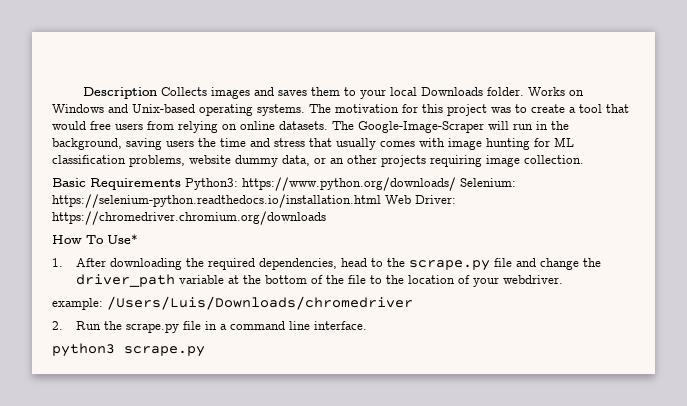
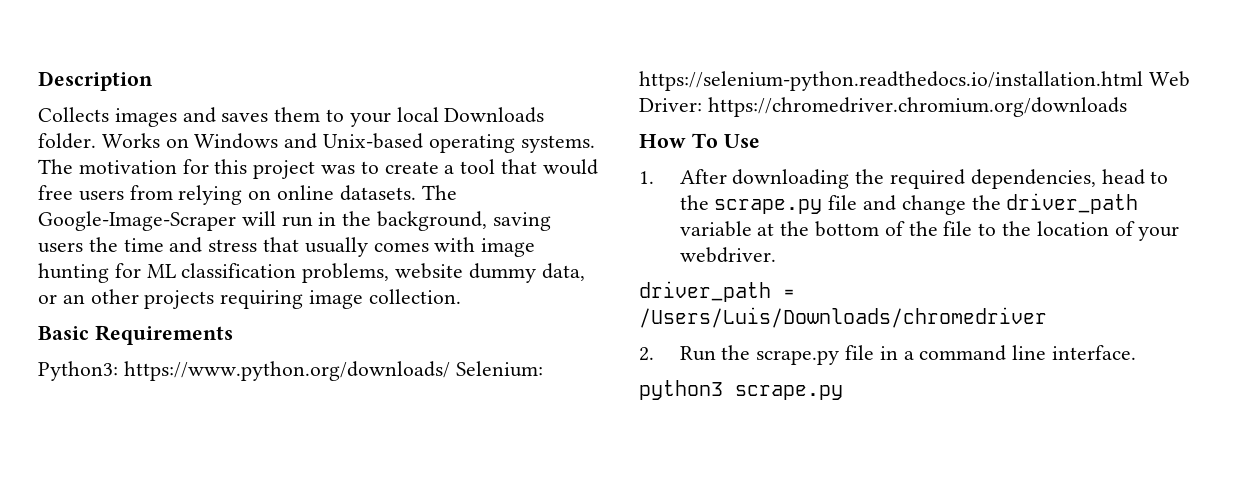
(158, 93) none -> (153, 81) //
(181, 184) none -> (233, 335) //
[107,234,138,244] Use* -> [723,134,760,148] Use
[52,298,103,310] example: -> [639,281,795,302] driver_path =

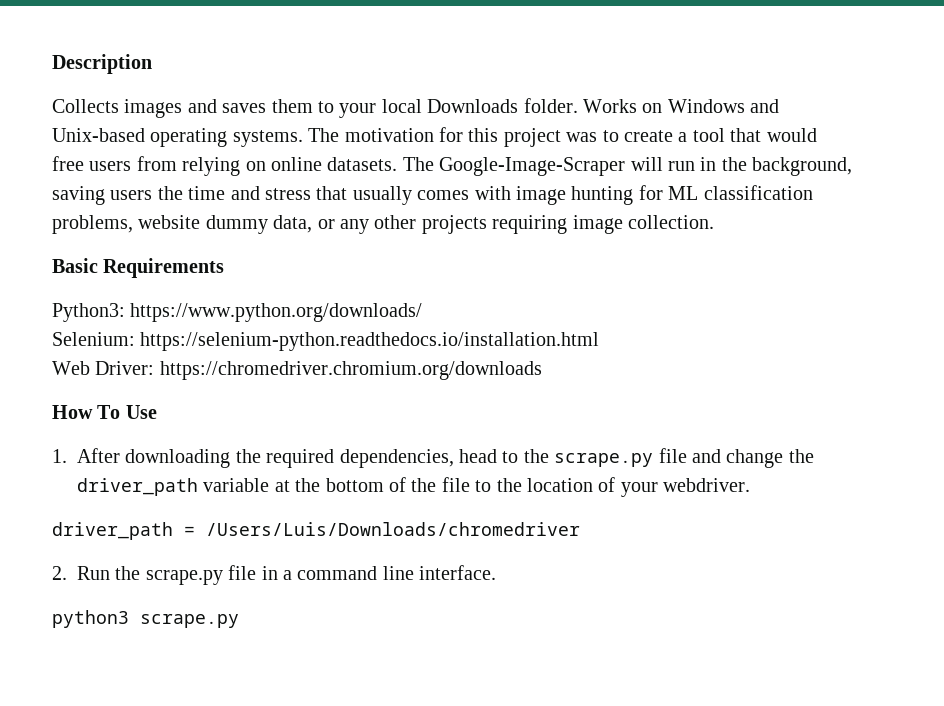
[62,294,85,304] an -> [340,219,369,234] any
(450, 371) none -> (423, 312) //
(1143, 81) none -> (600, 341) //

